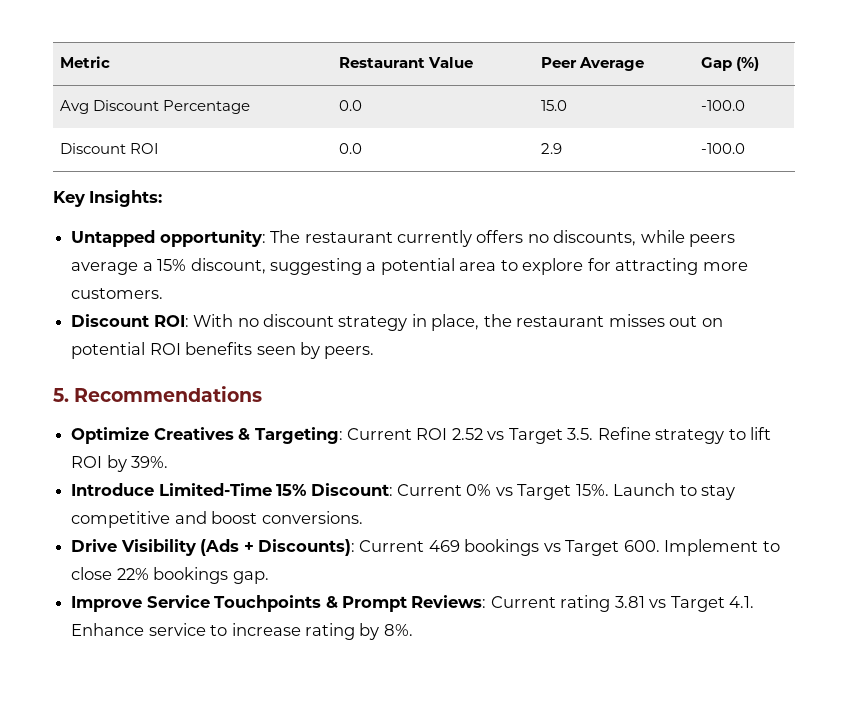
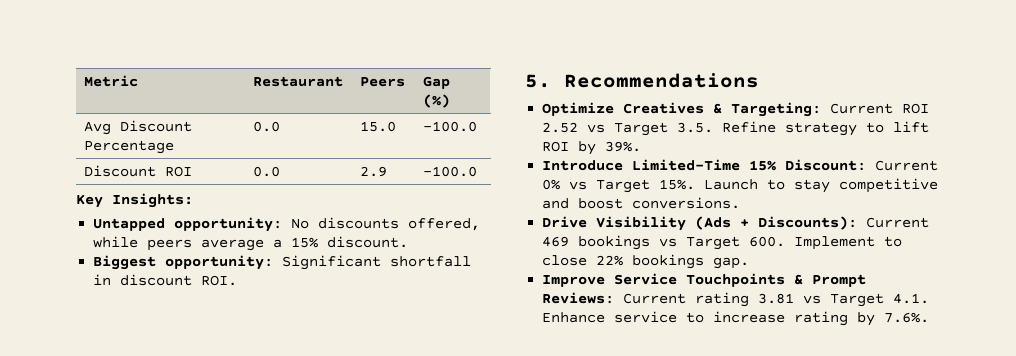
[427,57,473,68] [540,57,644,71] Value | Peer Average -> [360,77,406,87] | Peers
[270,230,637,247] The restaurant currently offers no discounts, -> [291,217,481,231] No discounts offered,
[190,258,748,275] [71,288,164,299] [71,314,723,331] [71,342,375,359] discount, suggesting a potential area to explore for attracting more customers. // Discount ROI: With no discount strategy in place, the restaurant misses out on potential ROI benefits seen by peers. -> [327,236,409,248] [93,255,472,270] [93,274,238,286] discount. // Biggest opportunity: Significant shortfall in discount ROI.
[383,624,413,636] 8%. -> [884,312,930,323] 7.6%.

